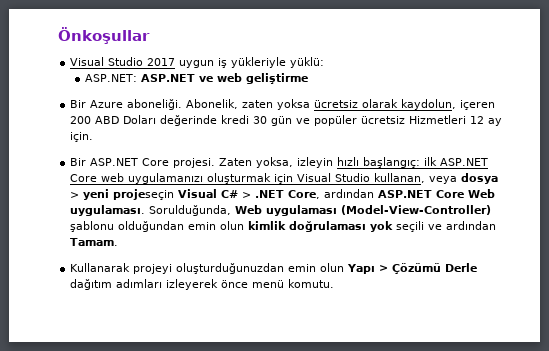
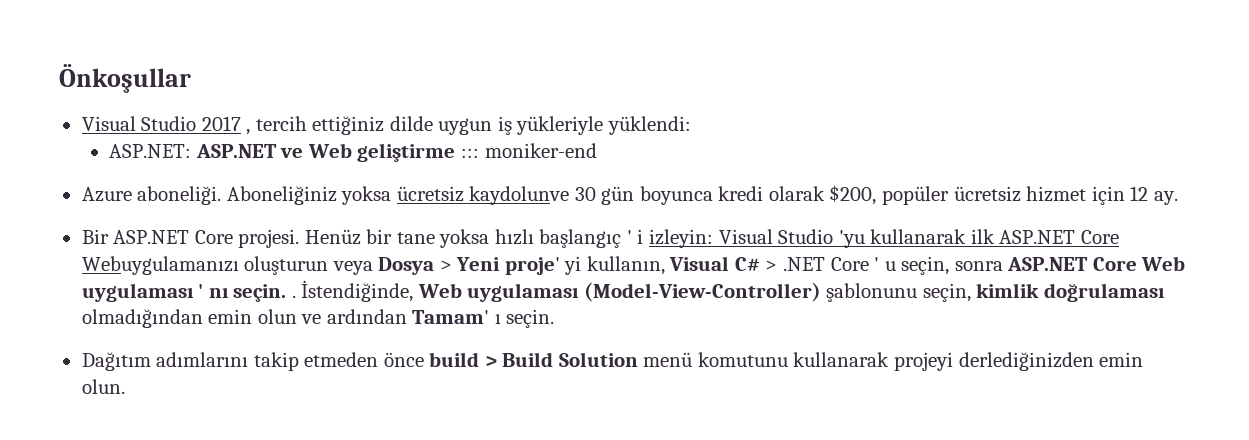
(176, 62) none -> [246,116,433,135] , tercih ettiğiniz dilde
[290,57,325,68] yüklü: -> [607,116,691,135] yüklendi:
[216,73,242,82] web -> [307,143,352,158] Web
[70,99,496,110] [70,115,503,126] [70,132,94,142] [70,157,489,168] [70,173,499,184] [70,189,496,200] [70,205,492,216] [70,221,497,232] [70,238,119,246] [70,263,478,274] [70,279,335,290] // Bir Azure aboneliği. Abonelik, zaten yoksa ücretsiz olarak kaydolun, içeren 200 ABD Doları değerinde kredi 30 gün ve popüler ücretsiz Hizmetleri 12 ay için. // Bir ASP.NET Core projesi. Zaten yoksa, izleyin hızlı başlangıç: ilk ASP.NET Core web uygulamanızı oluşturmak için Visual Studio kullanan, veya dosya > yeni projeseçin Visual C# > .NET Core, ardından ASP.NET Core Web uygulaması. Sorulduğunda, Web uygulaması (Model-View-Controller) şablonu olduğundan emin olun kimlik doğrulaması yok seçili ve ardından Tamam. // Kullanarak projeyi oluşturduğunuzdan emin olun Yapı > Çözümü Derle dağıtım adımları izleyerek önce menü komutu. -> [461,143,597,158] [81,185,1178,205] [81,229,1119,248] [81,256,1186,275] [81,280,1165,302] [81,309,555,328] [81,352,1144,371] [81,379,125,394] ::: moniker-end // Azure aboneliği. Aboneliğiniz yoksa ücretsiz kaydolunve 30 gün boyunca kredi olarak $200, popüler ücretsiz hizmet için 12 ay. // Bir ASP.NET Core projesi. Henüz bir tane yoksa hızlı başlangıç ' i izleyin: Visual Studio 'yu kullanarak ilk ASP.NET Core Webuygulamanızı oluşturun veya Dosya > Yeni proje' yi kullanın, Visual C# > .NET Core ' u seçin, sonra ASP.NET Core Web uygulaması ' nı seçin. . İstendiğinde, Web uygulaması (Model-View-Controller) şablonunu seçin, kimlik doğrulaması olmadığından emin olun ve ardından Tamam' ı seçin. // Dağıtım adımlarını takip etmeden önce build > Build Solution menü komutunu kullanarak projeyi derlediğinizden emin olun.

